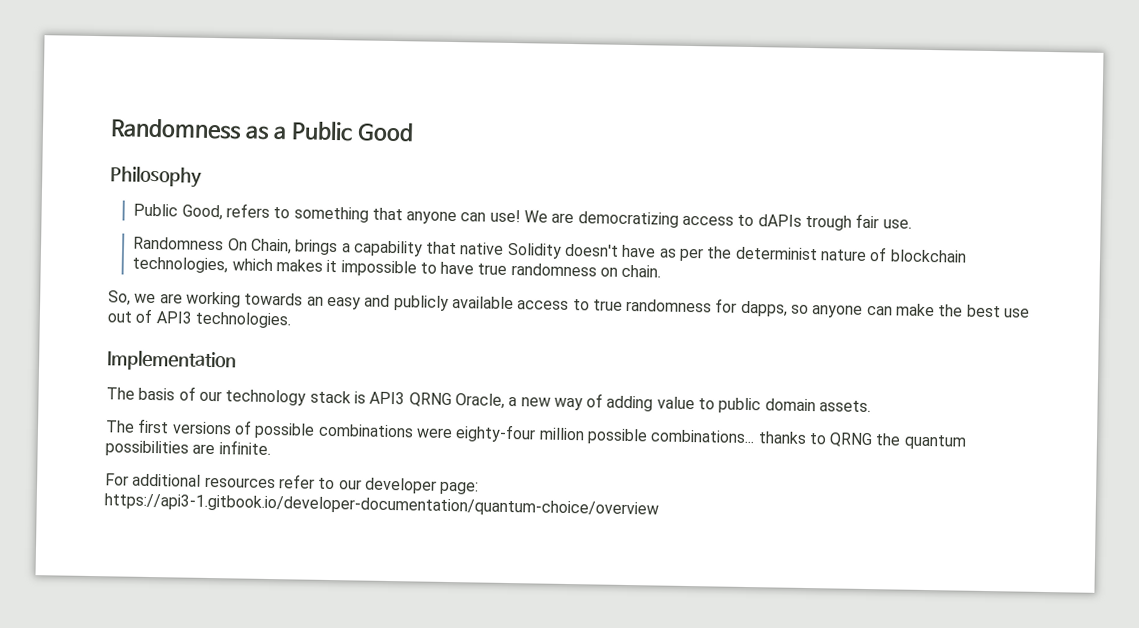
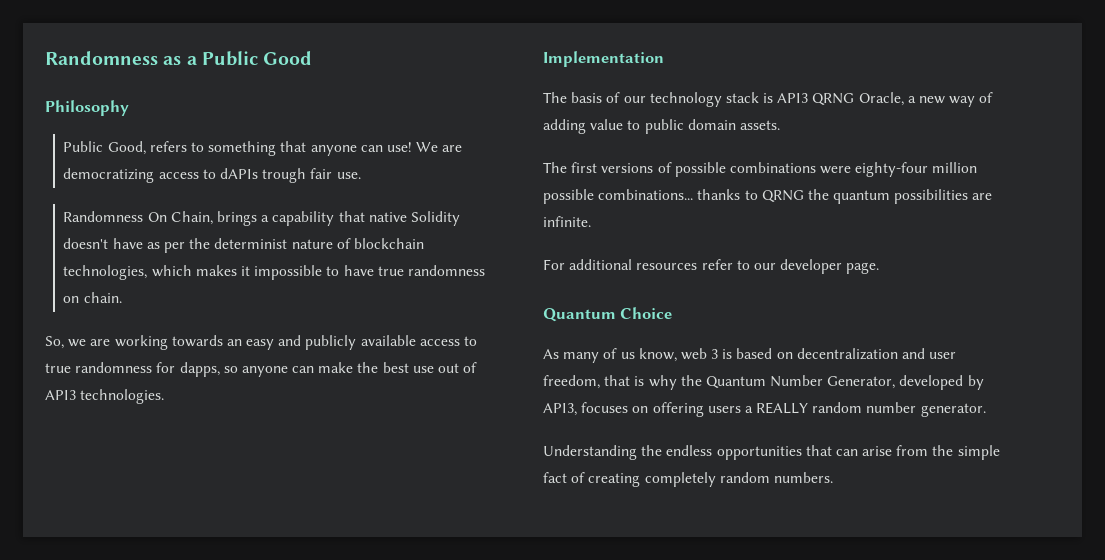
[439,481,480,495] [104,493,659,518] page: https://api3-1.gitbook.io/developer-documentation/quantum-choice/overview -> [846,262,880,274] [543,307,673,322] [543,348,957,363] [543,375,984,390] [543,402,986,417] [543,445,1000,460] [543,472,833,487] page. // Quantum Choice // As many of us know, web 3 is based on decentralization and user freedom, that is why the Quantum Number Generator, developed by API3, focuses on offering users a REALLY random number generator. // Understanding the endless opportunities that can arise from the simple fact of creating completely random numbers.

